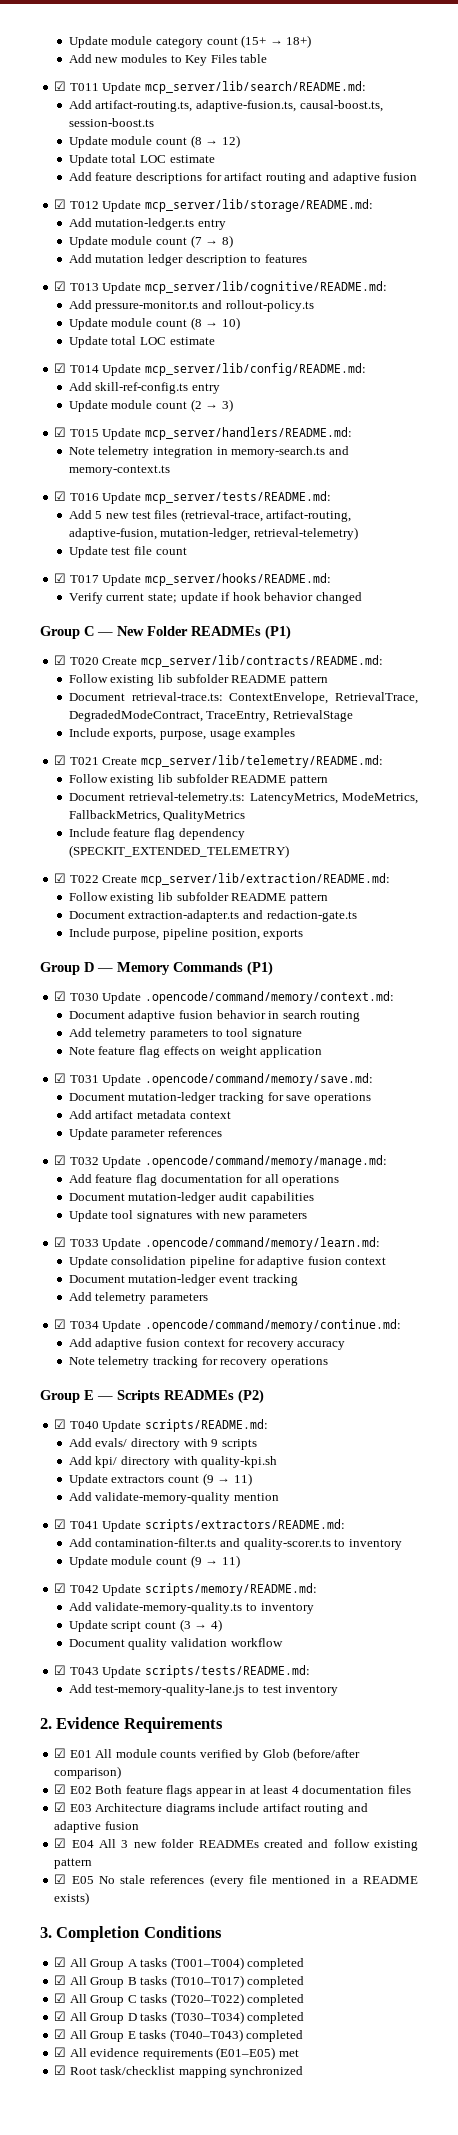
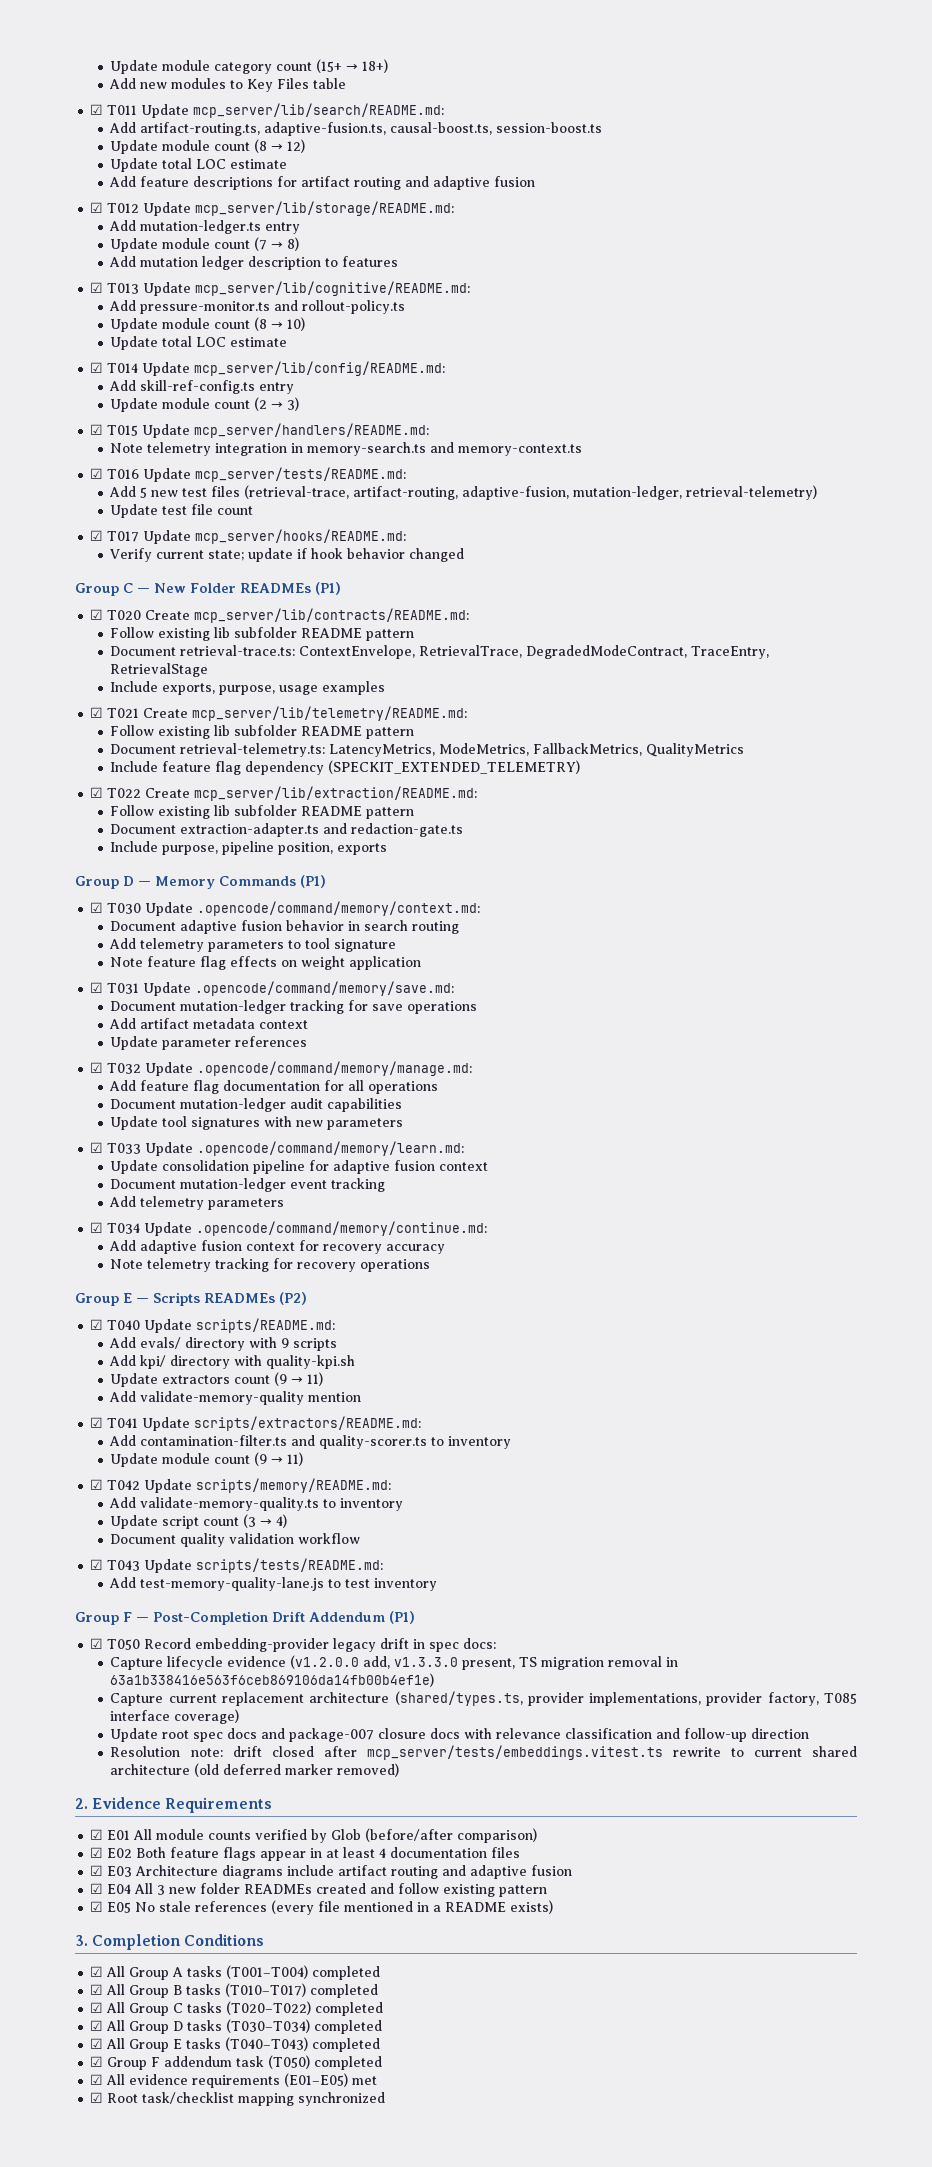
(339, 1690) none -> [75,1611,415,1625] [90,1638,497,1652] [110,1655,679,1670] [110,1673,435,1687] [110,1691,858,1706] [110,1709,240,1724] [110,1728,810,1742] [110,1745,857,1760] [110,1763,400,1777] // Group F — Post-Completion Drift Addendum (P1) // ☑ T050 Record embedding-provider legacy drift in spec docs: // Capture lifecycle evidence (v1.2.0.0 add, v1.3.3.0 present, TS migration removal in 63a1b338416e563f6ceb869106da14fb00b4ef1e) // Capture current replacement architecture (shared/types.ts, provider implementations, provider factory, T085 interface coverage) // Update root spec docs and package-007 closure docs with relevance classification and follow-up direction // Resolution note: drift closed after mcp_server/tests/embeddings.vitest.ts rewrite to current shared architecture (old deferred marker removed)
(304, 2036) none -> [90,2055,383,2070] // ☑ Group F addendum task (T050) completed

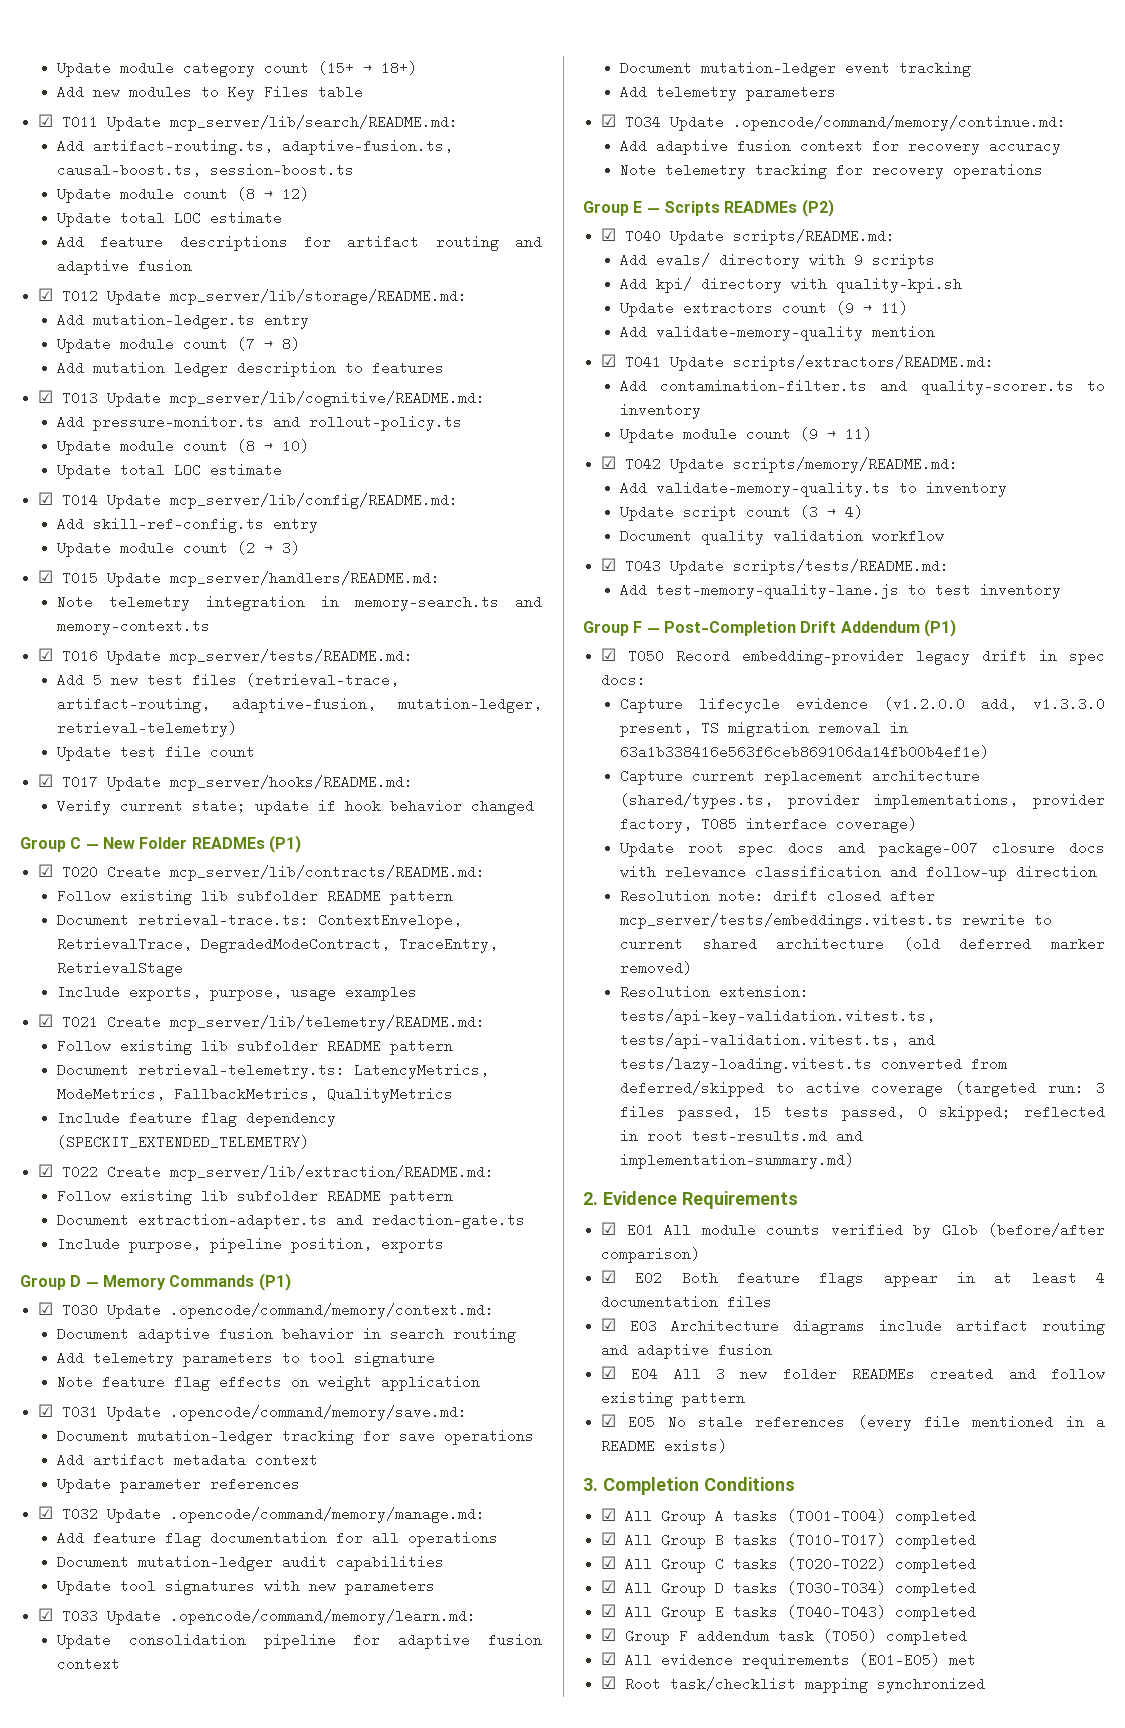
(400, 1770) none -> [619,985,809,999] [619,1009,935,1025] [619,1033,935,1049] [619,1057,1007,1073] [619,1081,1105,1097] [619,1105,1105,1121] [619,1129,863,1143] [619,1153,854,1169] // Resolution extension: tests/api-key-validation.vitest.ts, tests/api-validation.vitest.ts, and tests/lazy-loading.vitest.ts converted from deferred/skipped to active coverage (targeted run: 3 files passed, 15 tests passed, 0 skipped; reflected in root test-results.md and implementation-summary.md)

